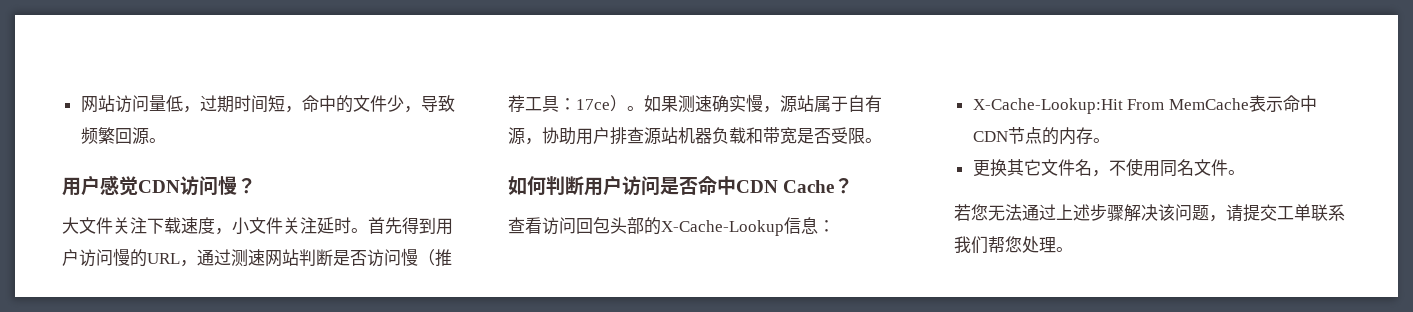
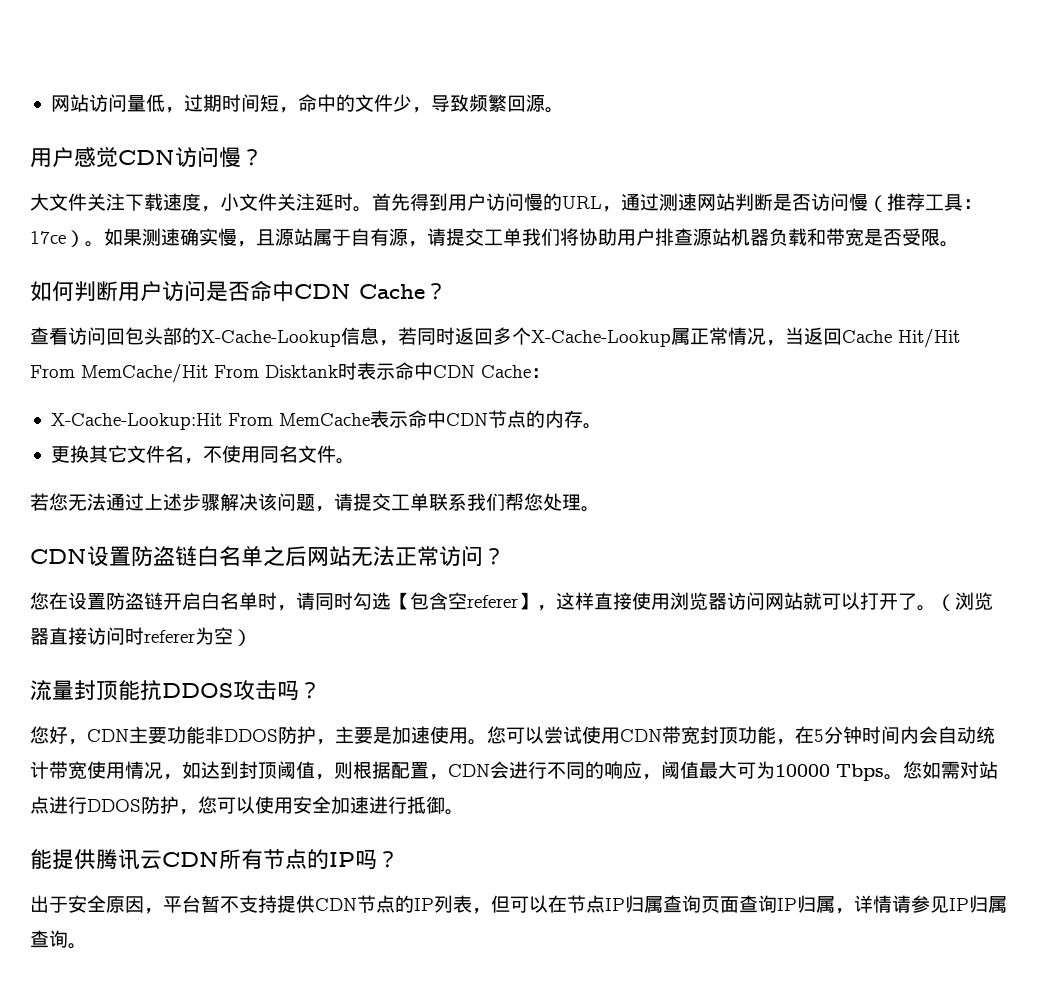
(780, 109) none -> [256,229,275,246] 且
(542, 141) none -> [427,228,579,246] 请提交工单我们将
(818, 225) none -> [379,327,960,348] [30,362,531,383] ，若同时返回多个X-Cache-Lookup属正常情况，当返回Cache Hit/Hit From MemCache/Hit From Disktank时表示命中CDN Cache
(1073, 249) none -> [30,545,505,567] [30,592,993,611] [30,627,252,646] [30,680,321,701] [30,726,995,745] [30,761,998,781] [30,796,464,815] [30,849,399,870] [30,895,1007,914] [30,930,87,949] // CDN设置防盗链白名单之后网站无法正常访问？ // 您在设置防盗链开启白名单时，请同时勾选【包含空referer】，这样直接使用浏览器访问网站就可以打开了。（浏览器直接访问时referer为空） // 流量封顶能抗DDOS攻击吗？ // 您好，CDN主要功能非DDOS防护，主要是加速使用。您可以尝试使用CDN带宽封顶功能，在5分钟时间内会自动统计带宽使用情况，如达到封顶阈值，则根据配置，CDN会进行不同的响应，阈值最大可为10000 Tbps。您如需对站点进行DDOS防护，您可以使用安全加速进行抵御。 // 能提供腾讯云CDN所有节点的IP吗？ // 出于安全原因，平台暂不支持提供CDN节点的IP列表，但可以在节点IP归属查询页面查询IP归属，详情请参见IP归属查询。

